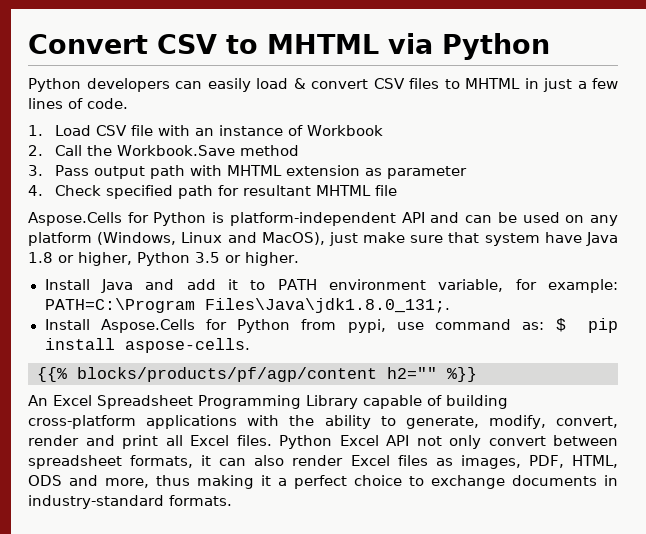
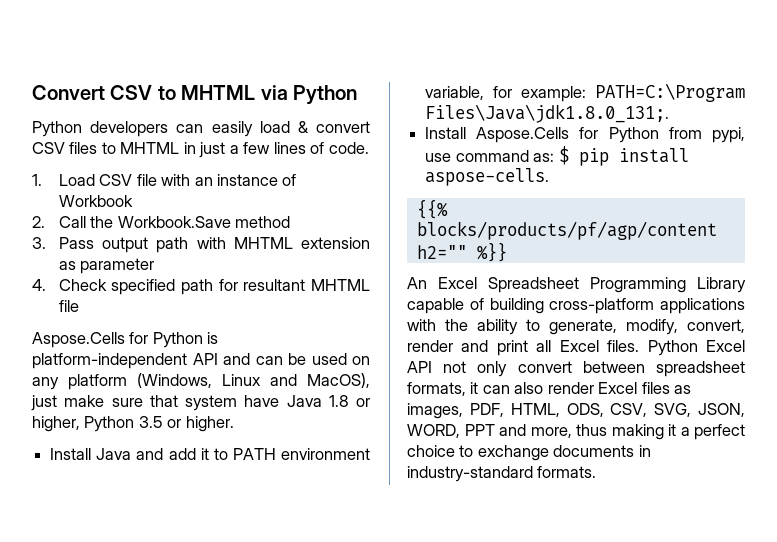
[28,475,62,486] ODS -> [566,403,745,417] [407,424,495,438] ODS, CSV, SVG, JSON, WORD, PPT

